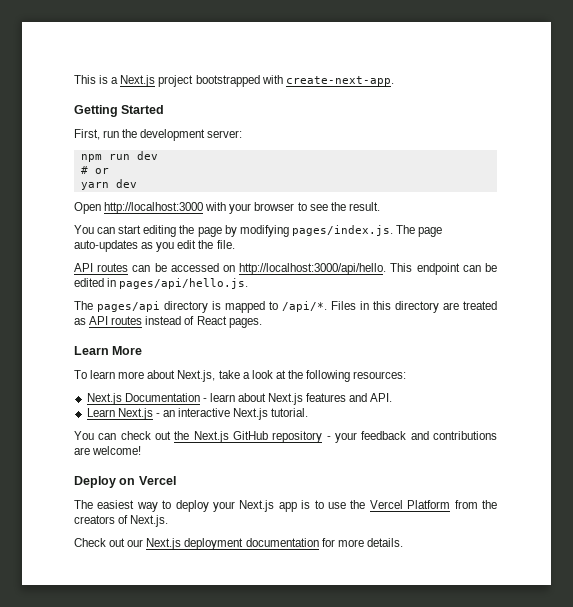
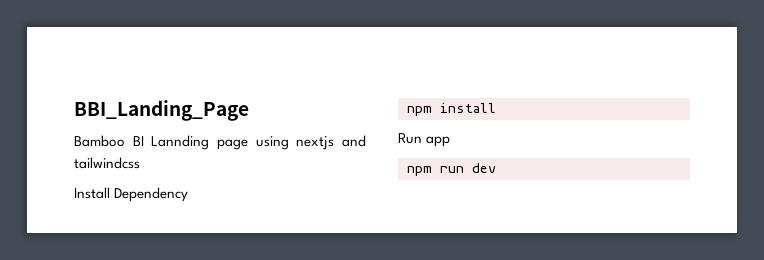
[74,75,394,87] [74,105,165,117] [74,129,243,141] [80,151,158,162] [80,166,109,174] [80,179,137,190] [74,202,380,214] [74,225,443,237] [74,240,235,252] [74,263,497,275] [74,278,249,289] [74,301,497,313] [74,316,262,328] [74,346,143,355] [74,370,407,382] [86,393,393,405] [86,408,309,420] [74,431,497,443] [74,446,142,455] [74,476,176,488] [74,500,497,512] [74,515,169,527] [74,538,403,550] This is a Next.js project bootstrapped with create-next-app. // Getting Started // First, run the development server: // npm run dev // # or // yarn dev // Open http://localhost:3000 with your browser to see the result. // You can start editing the page by modifying pages/index.js. The page auto-updates as you edit the file. // API routes can be accessed on http://localhost:3000/api/hello. This endpoint can be edited in pages/api/hello.js. // The pages/api directory is mapped to /api/*. Files in this directory are treated as API routes instead of React pages. // Learn More // To learn more about Next.js, take a look at the following resources: // Next.js Documentation - learn about Next.js features and API. // Learn Next.js - an interactive Next.js tutorial. // You can check out the Next.js GitHub repository - your feedback and contributions are welcome! // Deploy on Vercel // The easiest way to deploy your Next.js app is to use the Vercel Platform from the creators of Next.js. // Check out our Next.js deployment documentation for more details. -> [74,100,249,121] [74,135,366,150] [74,157,140,169] [74,187,189,202] [407,103,496,116] [398,133,451,147] [407,163,496,176] BBI_Landing_Page // Bamboo BI Lannding page using nextjs and tailwindcss // Install Dependency // npm install // Run app // npm run dev

